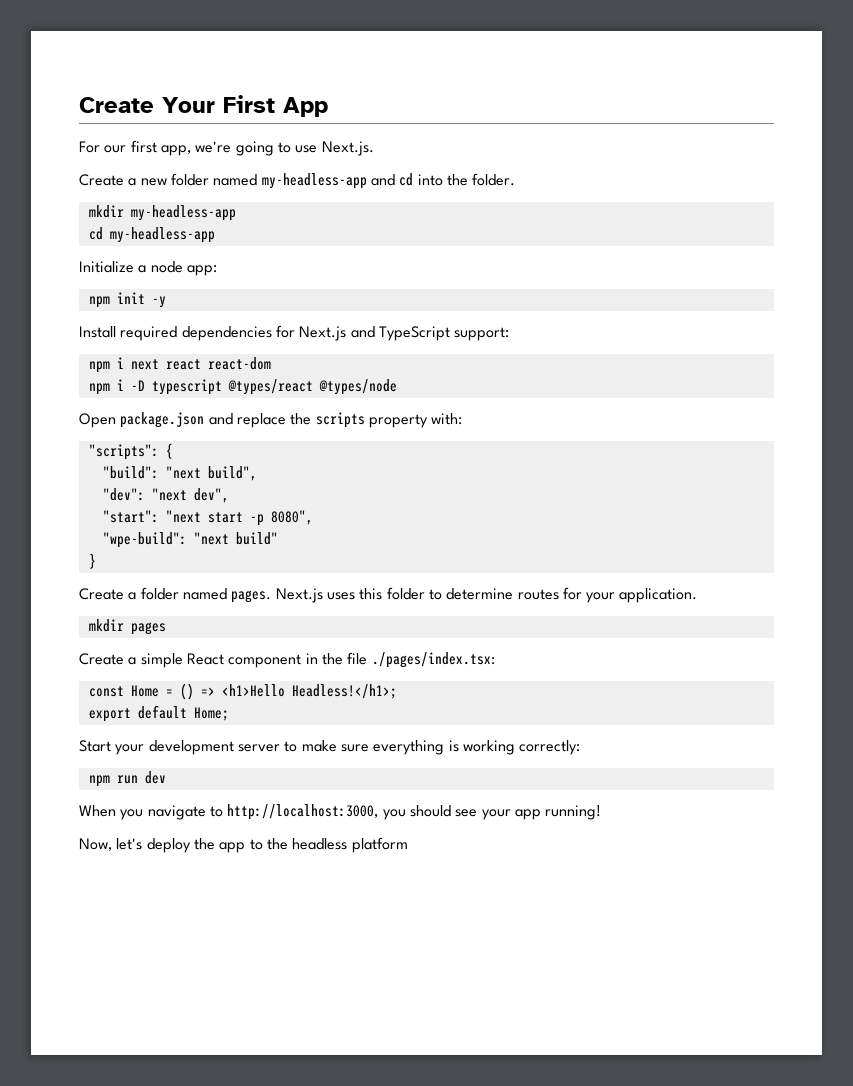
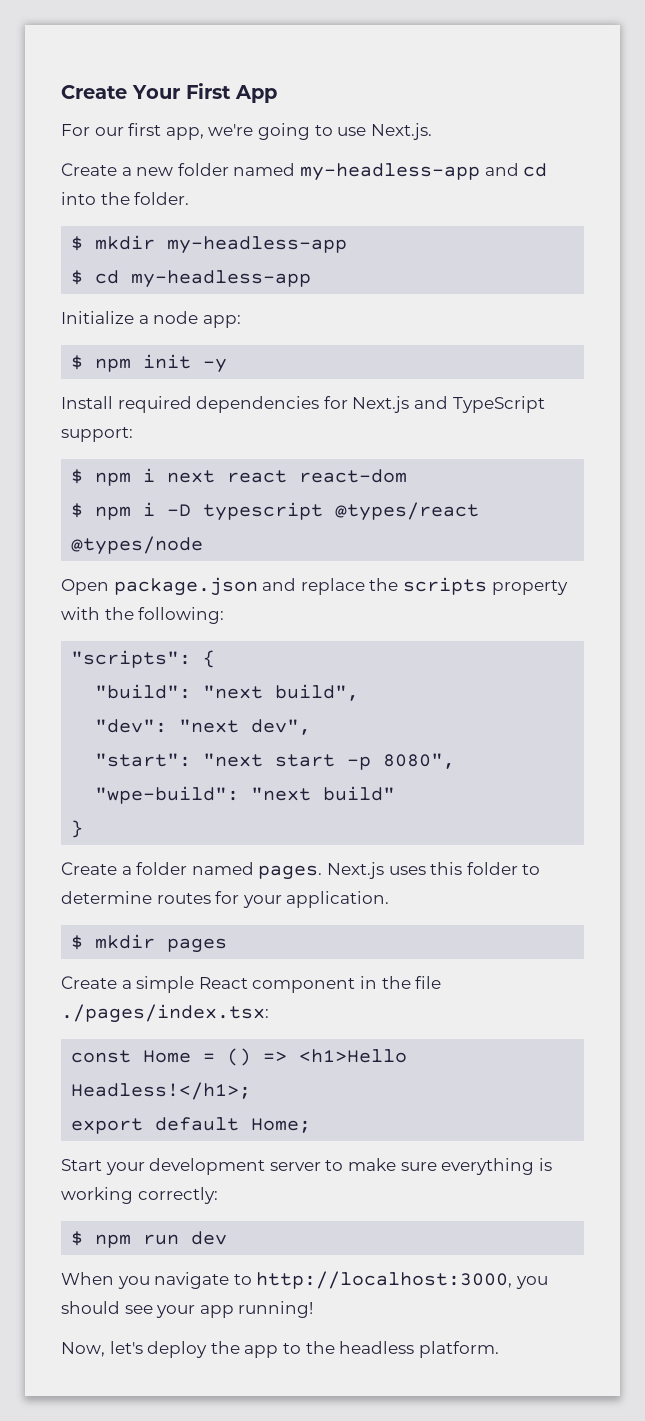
(516, 179) none -> [71,236,84,251] $
(236, 213) none -> [71,270,84,285] $
(217, 270) none -> [71,355,84,370] $
(510, 334) none -> [71,469,84,484] $
(271, 363) none -> [71,503,84,518] $
[431,413,463,425] with: -> [61,607,225,624] with the following:
(698, 595) none -> [71,935,84,950] $
(581, 747) none -> [71,1231,84,1246] $
[351,837,408,853] platform -> [418,1341,499,1358] platform.

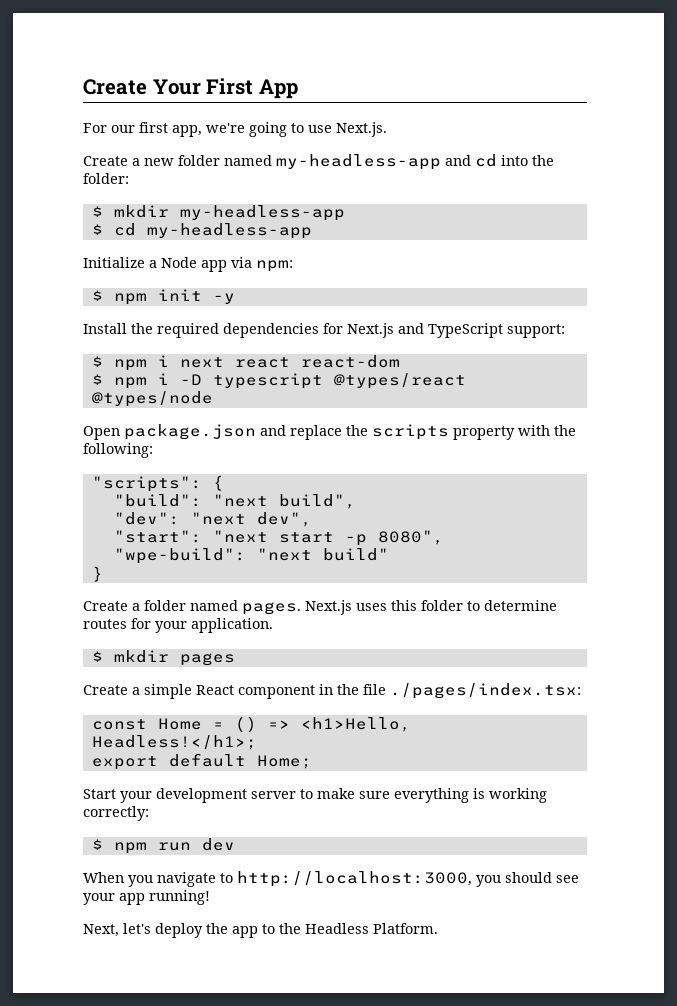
[134,192,190,205] folder. -> [83,173,129,184] folder:
[153,311,241,328] node app: -> [161,257,293,272] Node app via npm:
(113, 402) none -> [131,323,153,334] the
[299,1049,408,1063] <h1>Hello -> [300,717,411,732] <h1>Hello,
[61,1342,105,1357] Now, -> [83,924,119,937] Next,
[339,1341,499,1358] headless platform. -> [305,923,438,934] Headless Platform.

